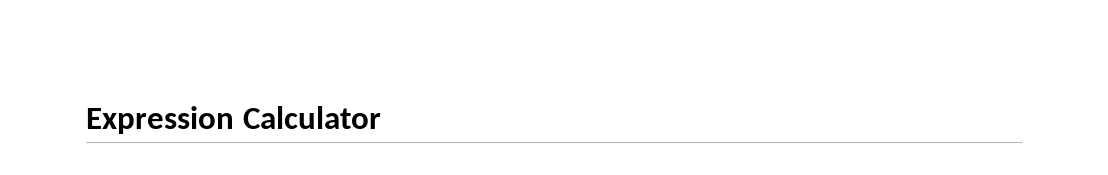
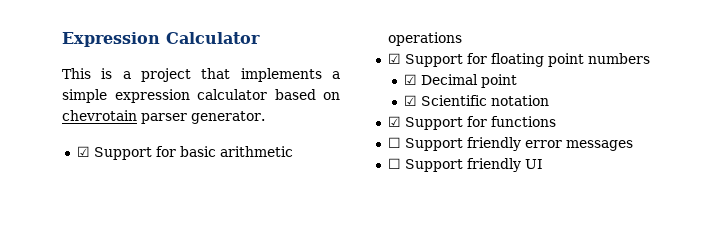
(381, 117) none -> [62,68,340,82] [62,89,340,103] [62,110,265,124] [76,146,293,160] [387,32,462,46] [387,53,650,67] [404,74,518,88] [404,95,550,106] [387,116,556,130] [387,137,633,151] [387,158,543,172] // This is a project that implements a simple expression calculator based on chevrotain parser generator. // ☑ Support for basic arithmetic operations // ☑ Support for floating point numbers // ☑ Decimal point // ☑ Scientific notation // ☑ Support for functions // ☐ Support friendly error messages // ☐ Support friendly UI

